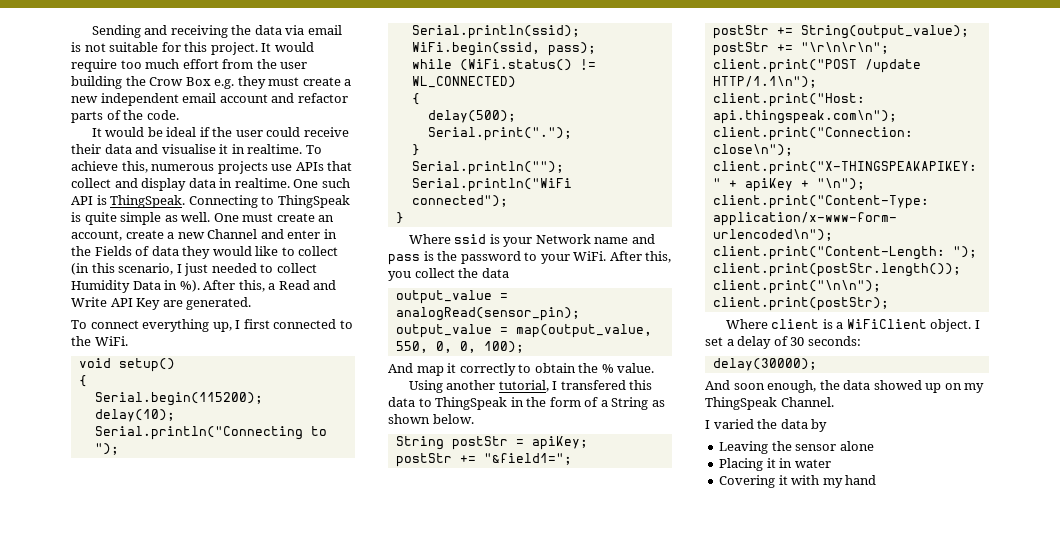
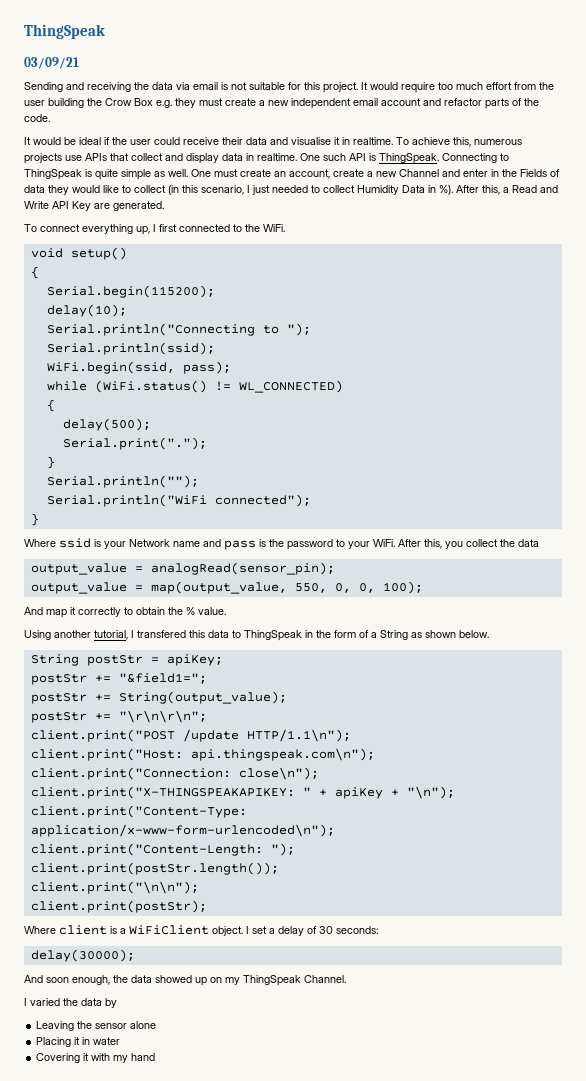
(91, 31) none -> [24,24,105,39] [24,57,79,69] ThingSpeak // 03/09/21 //

